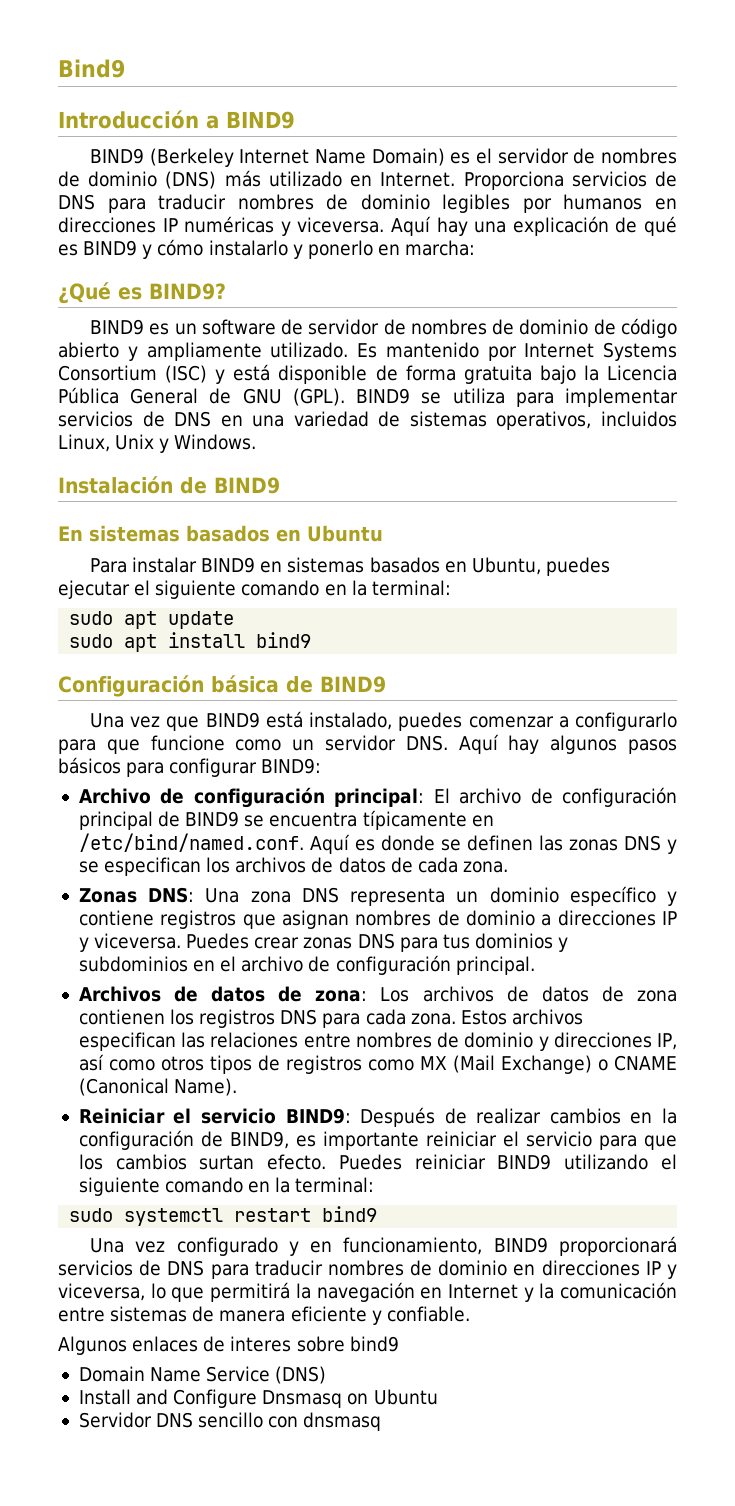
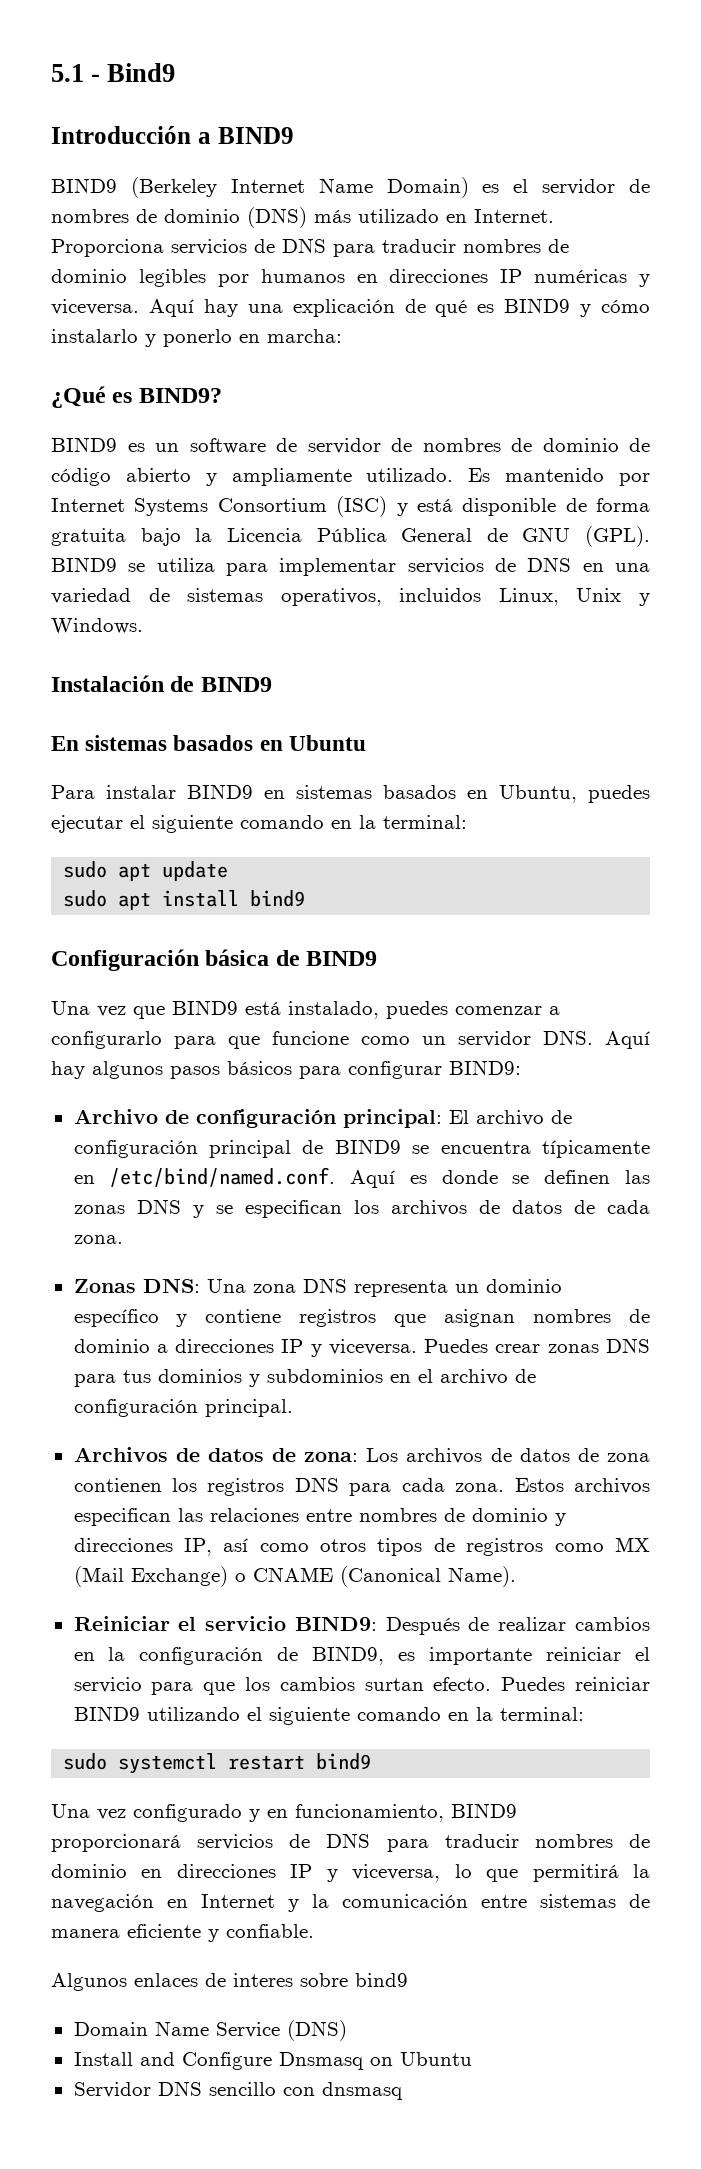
(58, 68) none -> [51,64,101,82] 5.1 -

